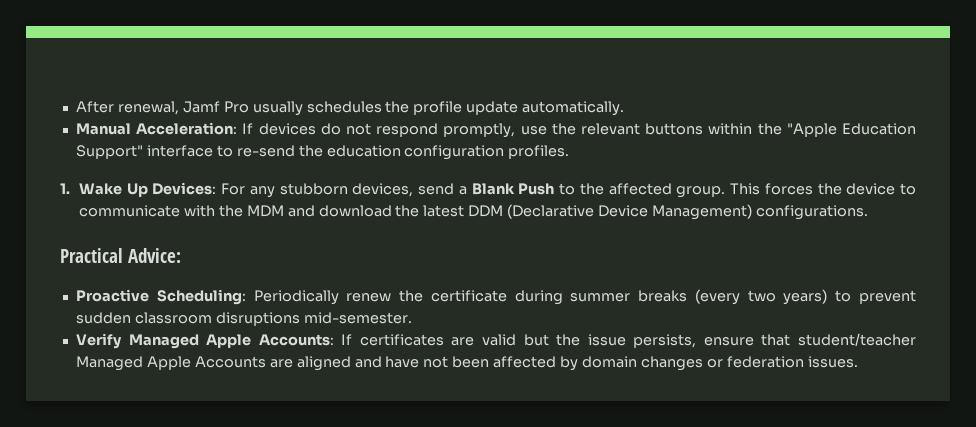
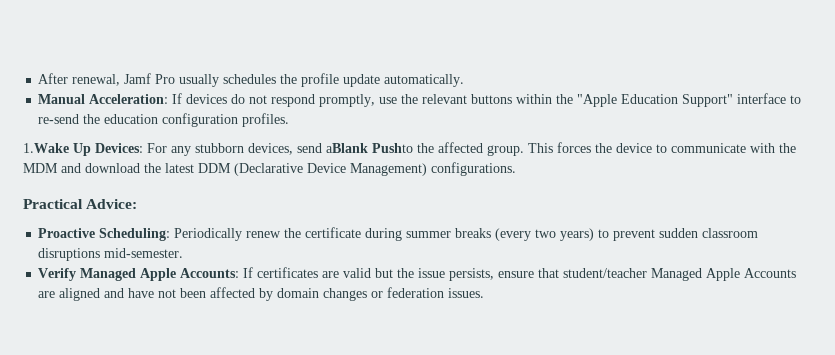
[60,183,122,195] 1. Wake -> [23,143,69,153] 1.Wake
[458,183,576,195] a Blank Push to -> [326,143,413,153] aBlank Pushto

